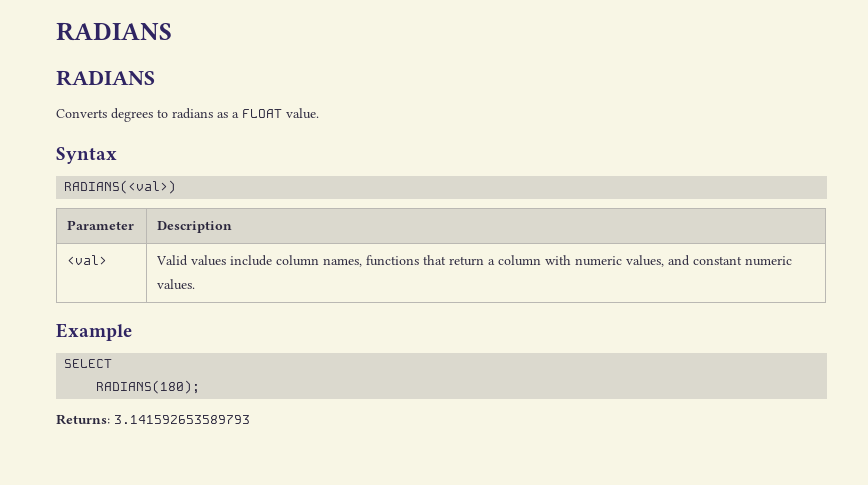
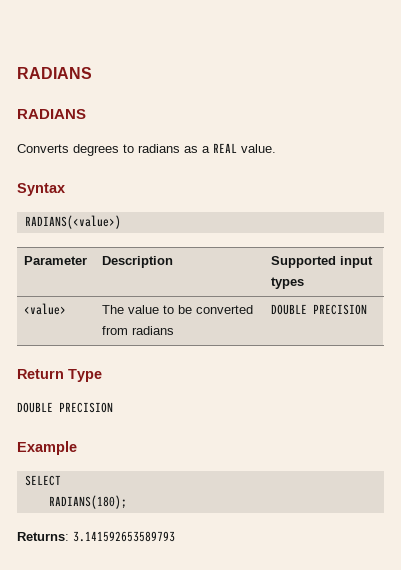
[242,109,282,118] FLOAT -> [213,143,237,153] REAL
[64,180,177,194] RADIANS(<val>) -> [24,215,121,229] RADIANS(<value>)
[67,255,108,265] [156,255,793,267] [157,279,196,290] // <val> | Valid values include column names, functions that return a column with numeric values, and constant numeric values. -> [271,256,374,268] [271,277,305,289] [24,303,67,315] [102,305,254,314] [102,326,175,335] [271,304,368,315] [17,369,102,382] [17,402,113,413] | Supported input types // <value> | The value to be converted from radians | DOUBLE PRECISION // Return Type // DOUBLE PRECISION

